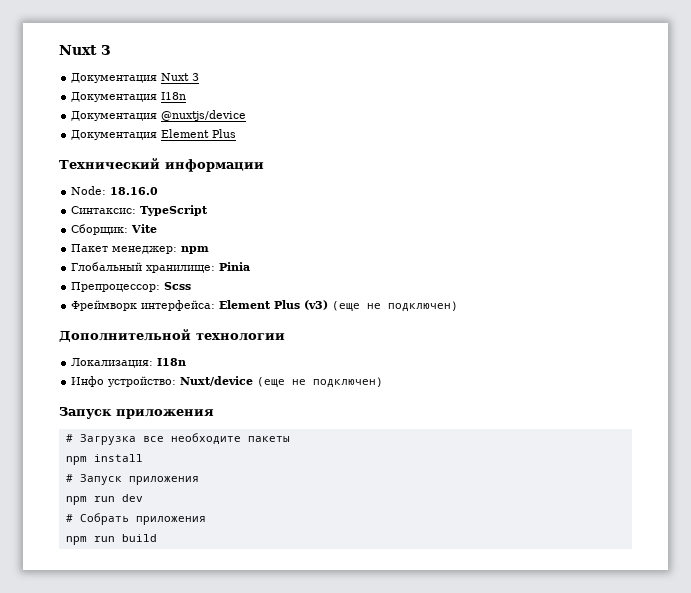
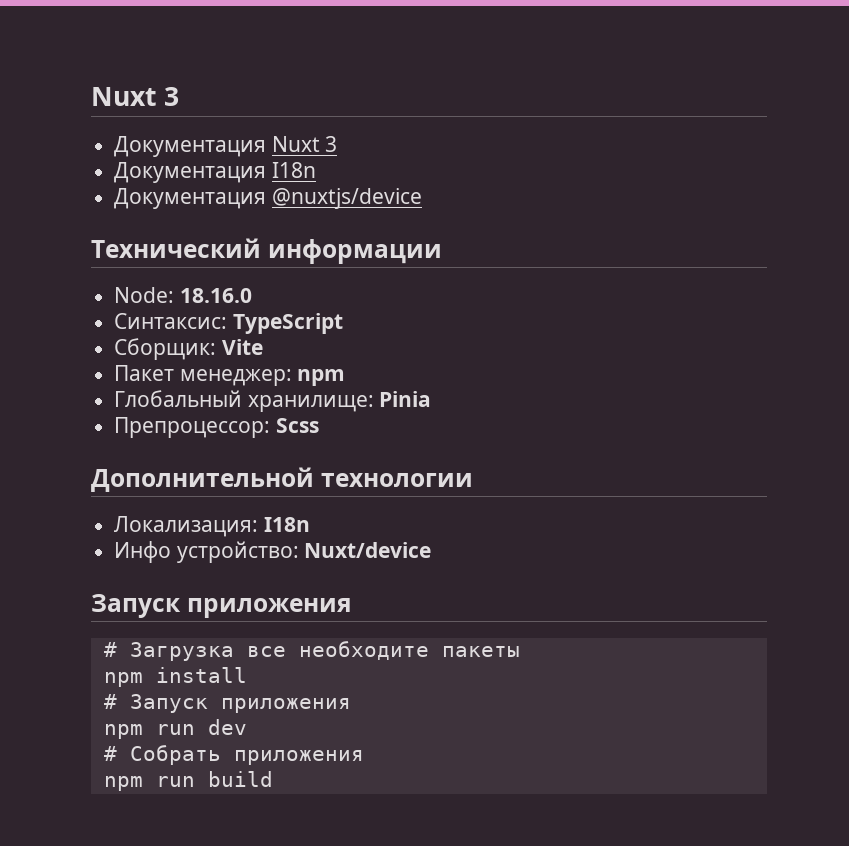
[71,129,237,140] // Документация Element Plus -> (422, 198) none
[71,300,459,312] // Фреймворк интерфейса: Element Plus (v3) (еще не подключен) -> (319, 425) none
[257,377,384,388] (еще не подключен) -> (432, 550) none

